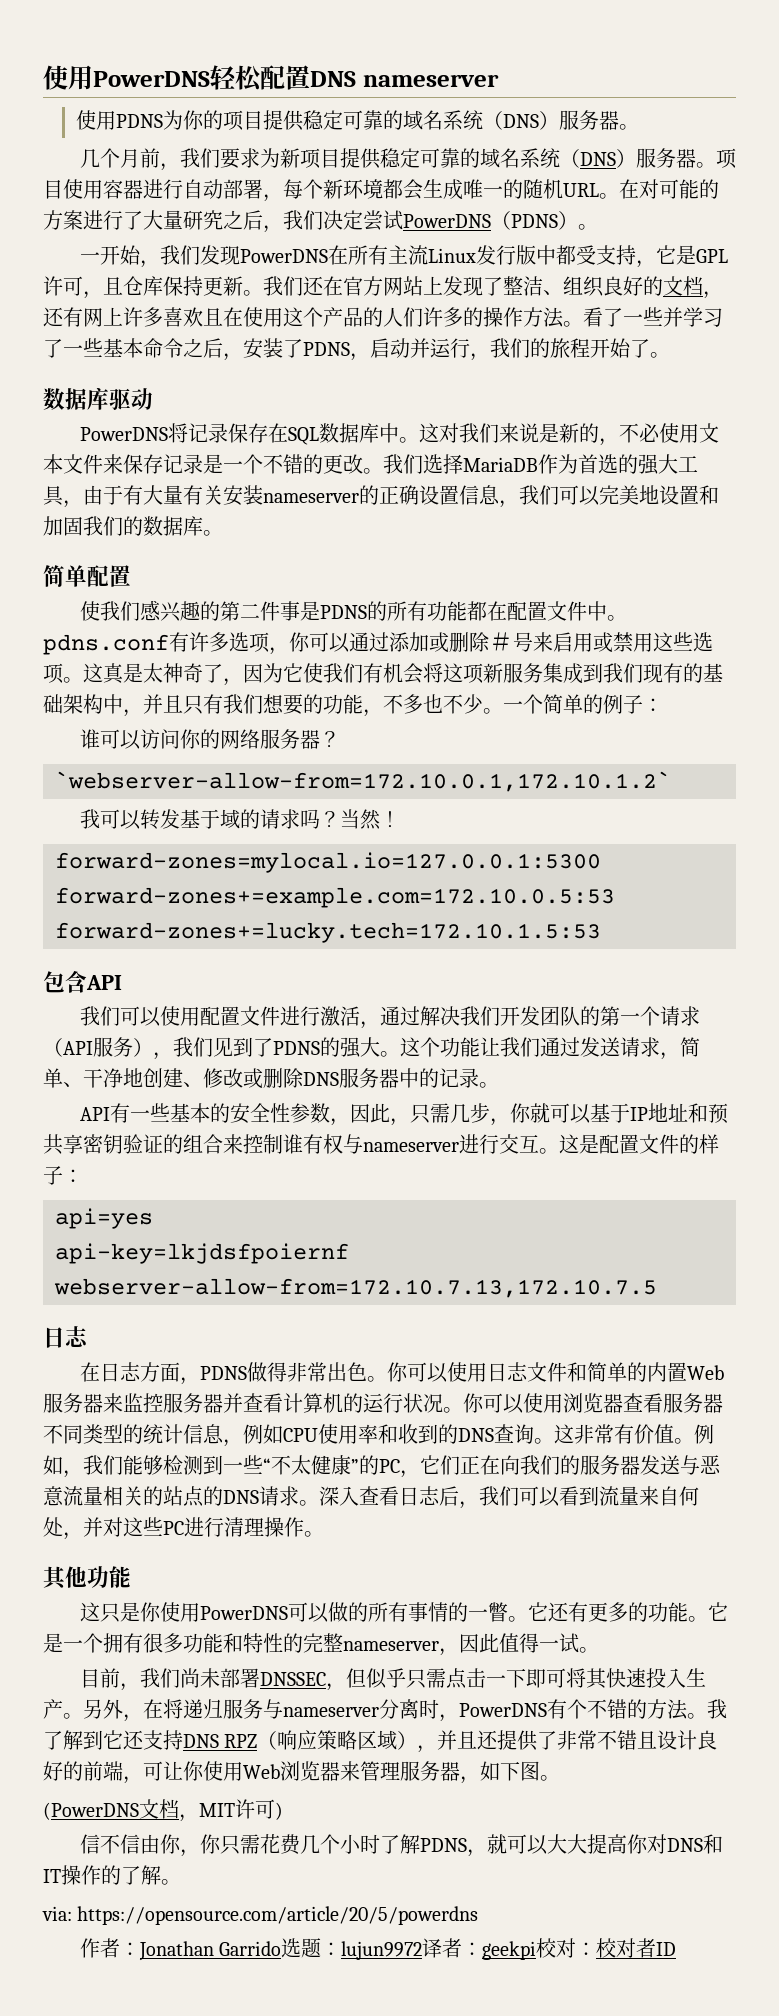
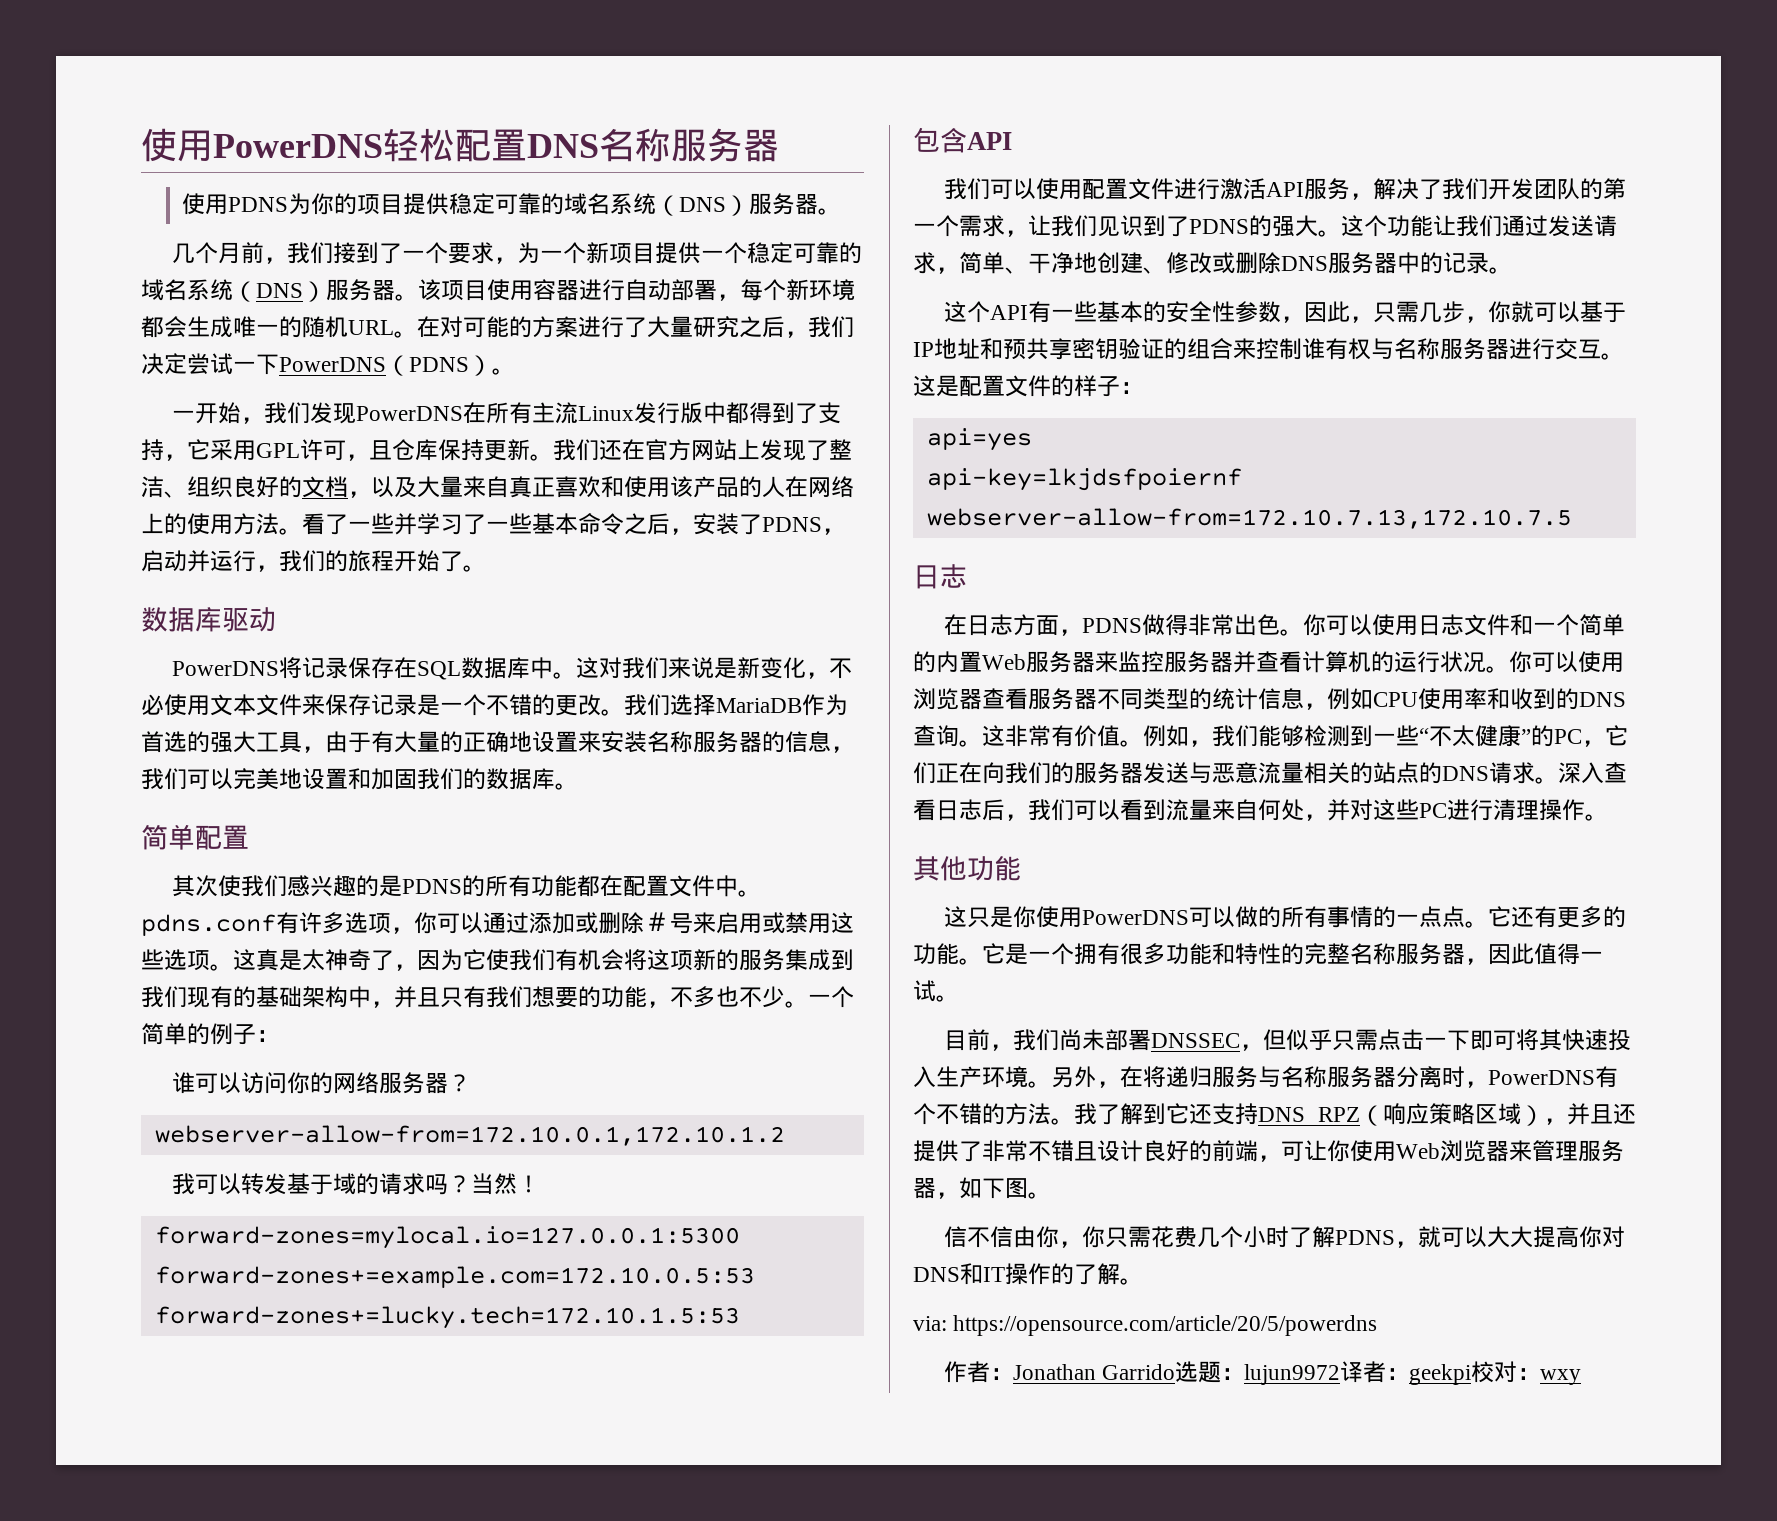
[362,74,499,87] nameserver -> [599,128,779,162] 名称服务器
[219,148,280,169] 要求为 -> [332,242,586,264] 接到了一个要求，为一个
[379,148,716,168] 稳定可靠的域名系统（DNS）服务器。 -> [700,242,862,264] [141,279,441,302] 一个稳定可靠的域名系统（DNS）服务器。该
(403, 220) none -> [233,354,279,375] 一下
[575,245,596,265] 受 -> [748,402,818,424] 得到了
[675,245,696,265] 是 -> [210,439,256,461] 采用
[43,307,523,327] 还有网上许多喜欢且在使用这个产品的人们许多的操作 -> [371,476,854,498] [141,513,233,535] 以及大量来自真正喜欢和使用该产品的人在网络上的使用
[578,423,599,443] 的 -> [759,657,806,679] 变化
[183,485,459,506] 有关安装nameserver的正确设置 -> [440,731,785,753] 的正确地设置来安装名称服务器的
(131, 576) none -> [171,875,218,897] 其次
[219,601,300,621] 第二件事 -> (379, 886) none
(503, 673) none -> [716,949,739,971] 的
[55,771,671,792] `webserver-allow-from=172.10.0.1,172.10.1.2` -> [154,1125,785,1146] webserver-allow-from=172.10.0.1,172.10.1.2
[359,1006,460,1029] ，通过解决 -> [1265,178,1442,200] API服务，解决了
[659,1006,700,1026] [43,1037,233,1060] 请求（API服务），我们见 -> [959,215,1143,237] 需求，让我们见识
(499, 1085) none -> [943,301,990,323] 这个
[363,1142,459,1152] nameserver -> [1394,338,1509,360] 名称服务器
(587, 1372) none -> [1532,614,1579,636] 一个
[487,1602,508,1622] 瞥 -> [1418,906,1465,927] 点点
[343,1641,439,1651] nameserver -> [1350,943,1465,965] 名称服务器
(63, 1709) none -> [982,1066,1028,1088] 环境
[283,1707,379,1717] nameserver -> [1281,1066,1396,1088] 名称服务器
[43,1799,283,1822] // (PowerDNS文档，MIT许可) -> (1051, 1195) none
[596,1938,677,1958] 校对者ID -> [1539,1369,1581,1385] wxy

